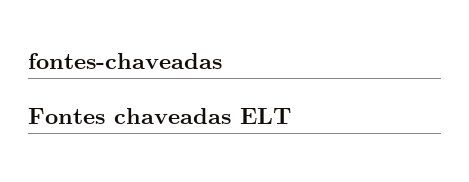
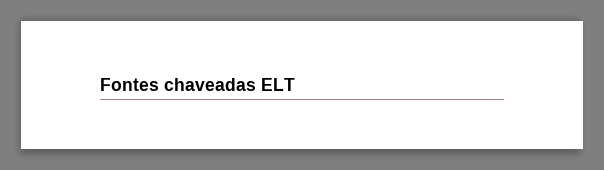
[28,53,222,69] fontes-chaveadas // -> (100, 84) none

